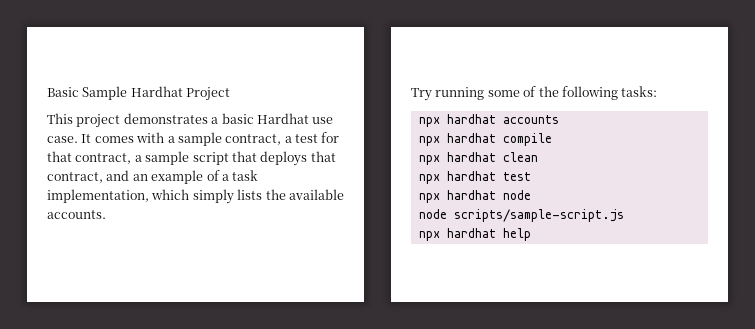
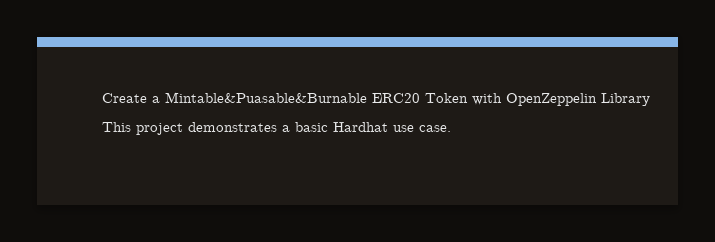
[47,86,231,101] Basic Sample Hardhat Project -> [102,92,650,106] Create a Mintable&Puasable&Burnable ERC20 Token with OpenZeppelin Library
[81,132,340,146] [47,151,336,166] [47,170,259,184] [47,189,344,204] [47,210,106,219] [411,86,658,101] [418,114,559,127] [418,133,552,146] [418,152,538,165] [418,171,531,184] [418,190,531,203] [418,209,624,222] [418,228,531,241] It comes with a sample contract, a test for that contract, a sample script that deploys that contract, and an example of a task implementation, which simply lists the available accounts. // Try running some of the following tasks: // npx hardhat accounts // npx hardhat compile // npx hardhat clean // npx hardhat test // npx hardhat node // node scripts/sample-script.js // npx hardhat help -> (451, 128) none

